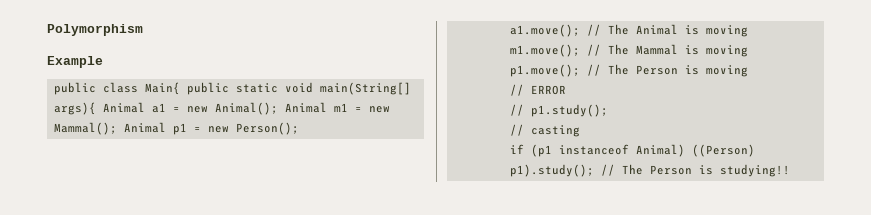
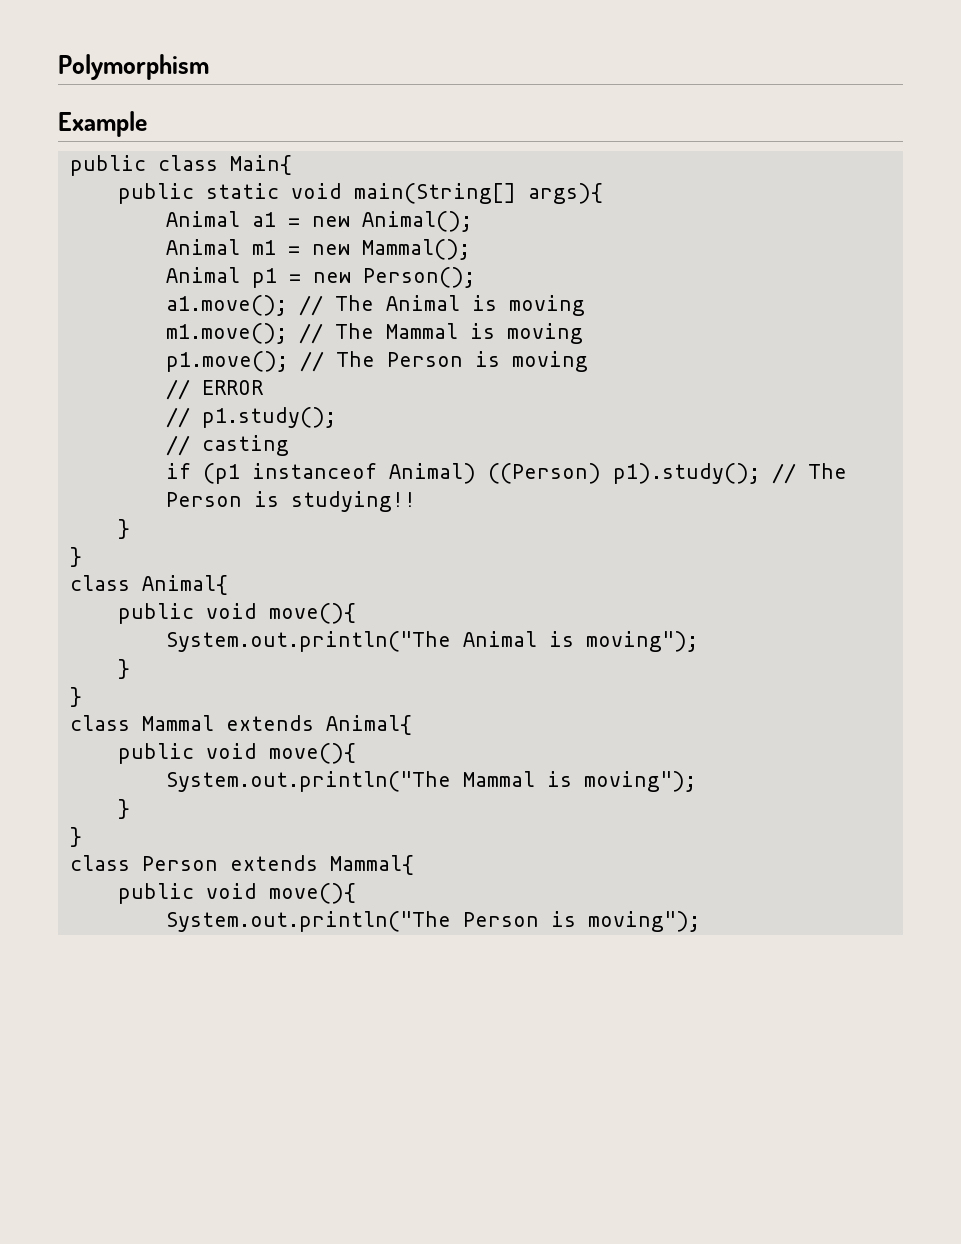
(181, 88) none -> (293, 165) //
(97, 108) none -> (604, 193) //
(279, 108) none -> (473, 221) //
(118, 128) none -> (471, 249) //
(791, 170) none -> [118,519,131,539] [70,547,83,567] [70,575,229,595] [118,603,357,624] [166,631,699,652] [118,659,131,679] [70,687,83,707] [70,715,413,735] [118,743,357,764] [166,771,697,792] [118,799,131,819] [70,827,83,847] [70,855,415,875] [118,883,357,904] [166,911,701,932] // } // } // class Animal{ // public void move(){ // System.out.println("The Animal is moving"); // } // } // class Mammal extends Animal{ // public void move(){ // System.out.println("The Mammal is moving"); // } // } // class Person extends Mammal{ // public void move(){ // System.out.println("The Person is moving");

